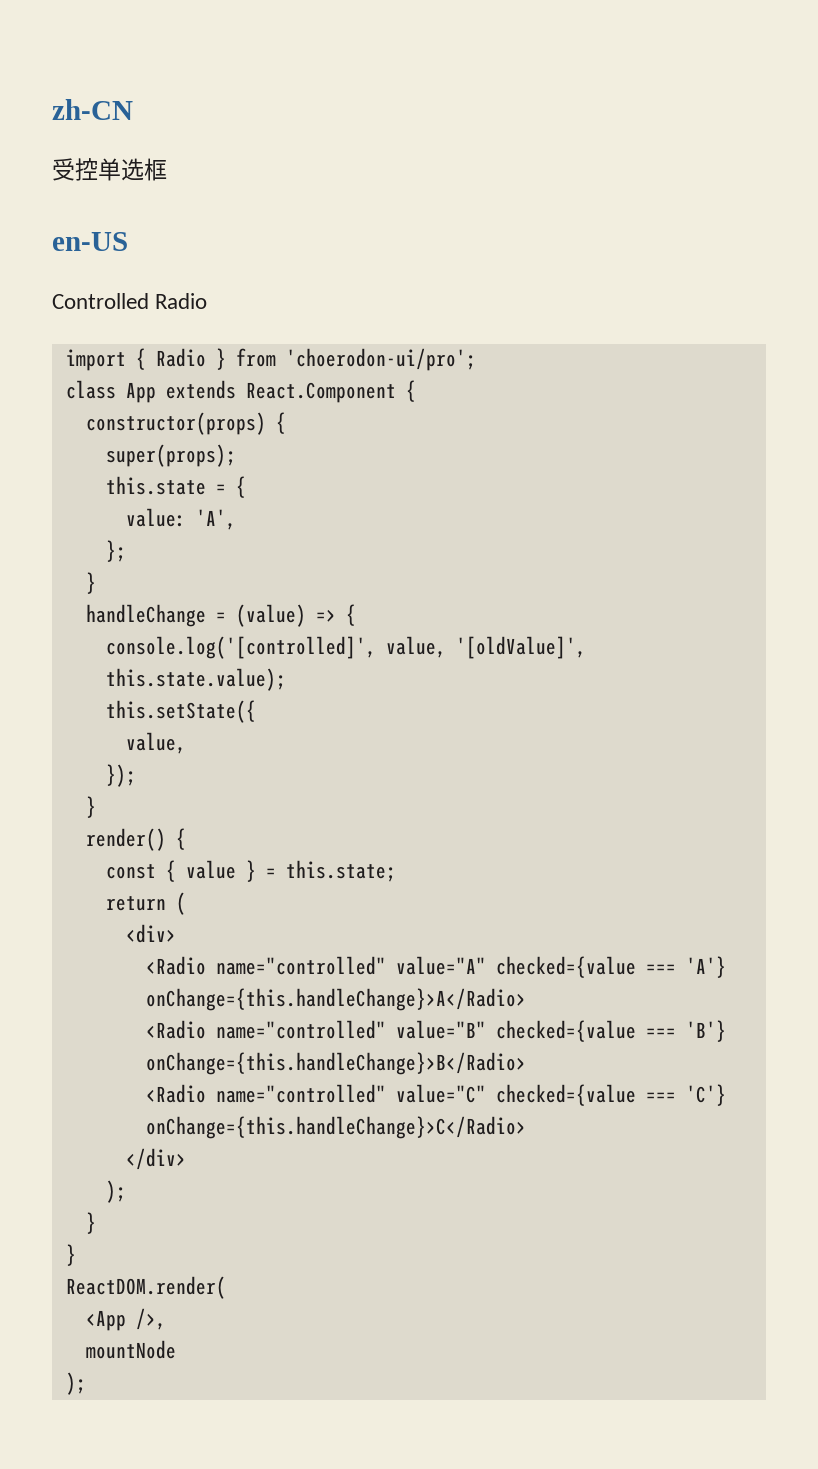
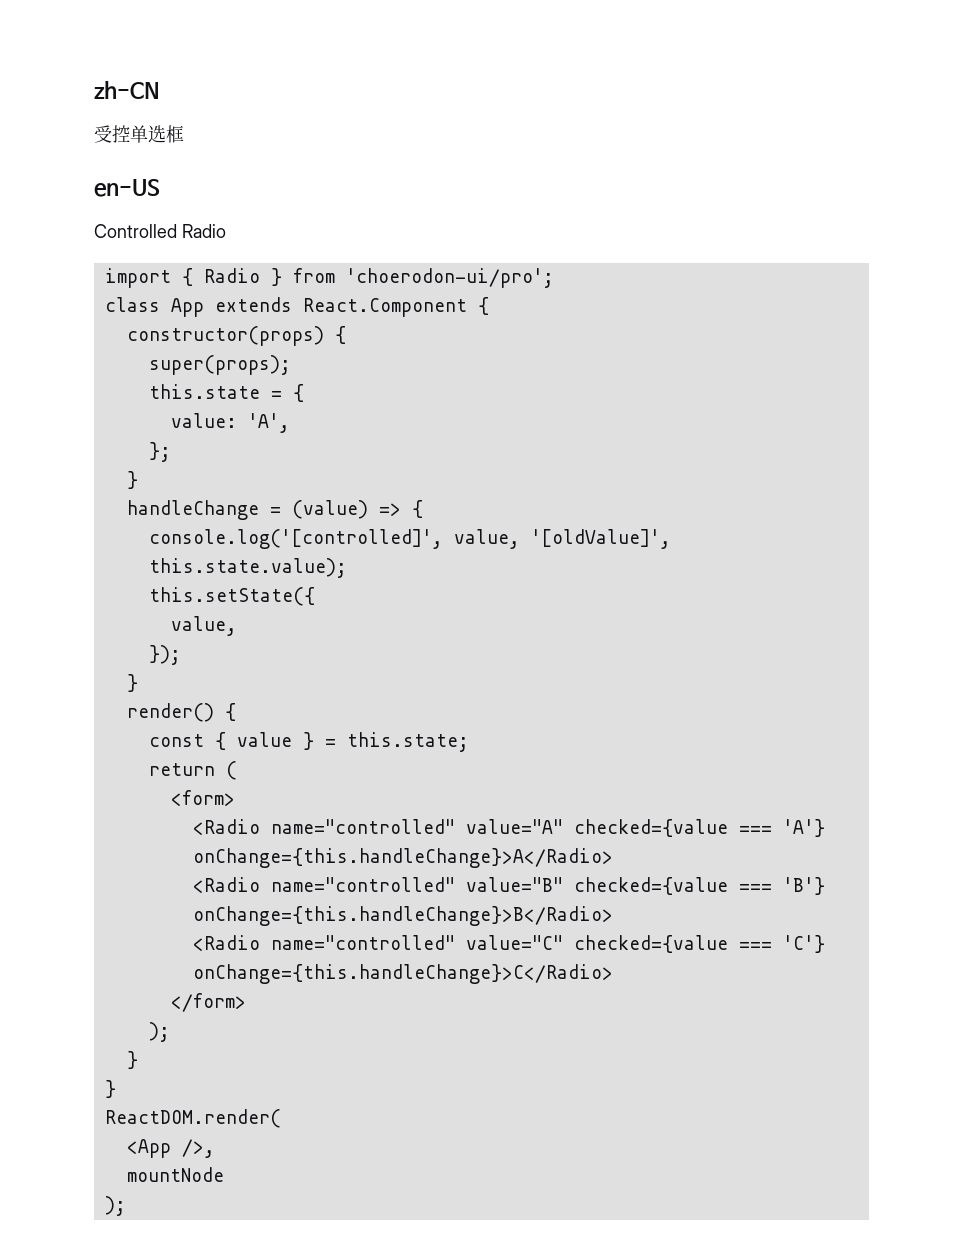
[125,924,176,943] <div> -> [170,790,235,806] <form>
[125,1148,186,1170] </div> -> [170,993,246,1012] </form>

